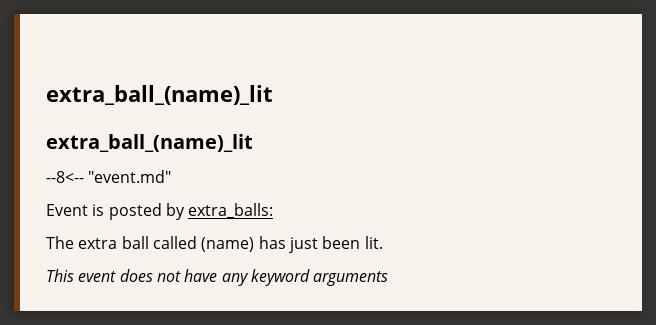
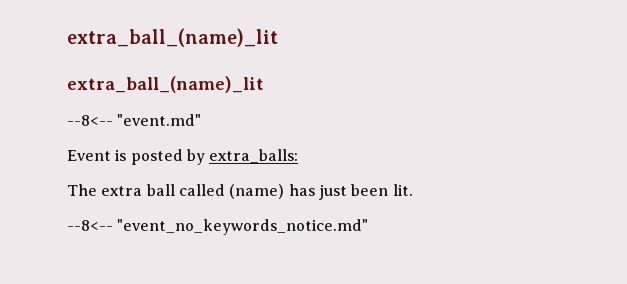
[46,269,389,286] This event does not have any keyword arguments -> [67,219,369,235] --8<-- "event_no_keywords_notice.md"

